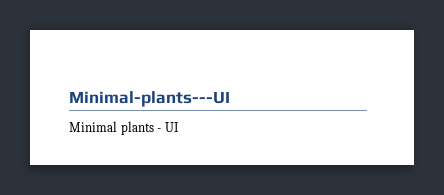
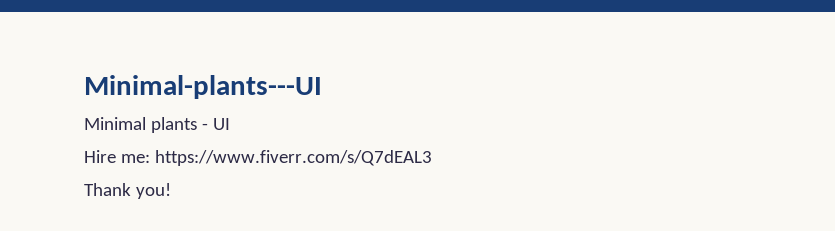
(179, 127) none -> [84,150,432,166] [84,183,171,199] // Hire me: https://www.fiverr.com/s/Q7dEAL3 // Thank you!

